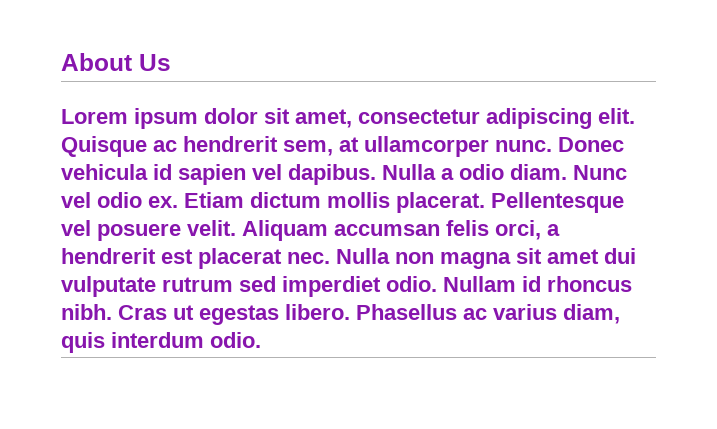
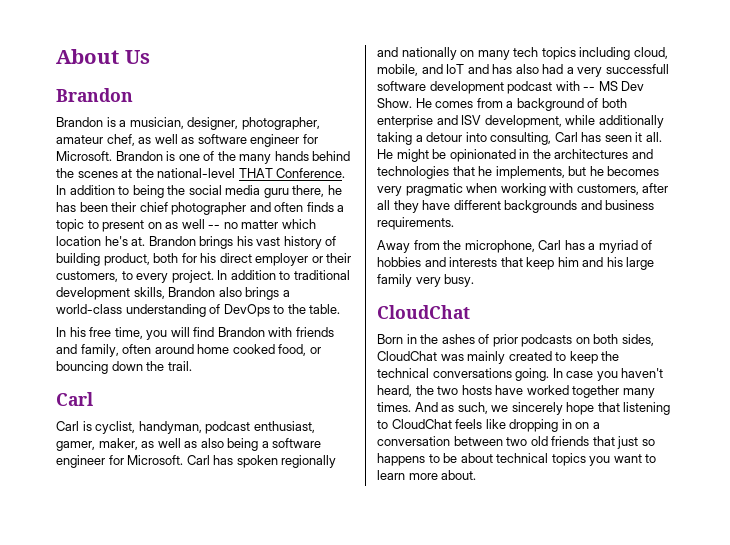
[61,108,635,129] [61,136,624,157] [61,164,627,185] [61,192,624,213] [61,220,560,241] [61,248,636,269] [61,276,632,297] [61,304,620,325] [61,332,261,353] Lorem ipsum dolor sit amet, consectetur adipiscing elit. Quisque ac hendrerit sem, at ullamcorper nunc. Donec vehicula id sapien vel dapibus. Nulla a odio diam. Nunc vel odio ex. Etiam dictum mollis placerat. Pellentesque vel posuere velit. Aliquam accumsan felis orci, a hendrerit est placerat nec. Nulla non magna sit amet dui vulputate rutrum sed imperdiet odio. Nullam id rhoncus nibh. Cras ut egestas libero. Phasellus ac varius diam, quis interdum odio. -> [56,88,133,102] [56,117,320,130] [56,134,318,147] [56,151,351,164] [56,168,346,178] [56,185,342,198] [56,202,345,215] [56,219,316,232] [56,236,337,249] [56,253,352,266] [56,270,350,283] [56,287,290,300] [56,304,341,317] [56,327,334,340] [56,344,321,357] [56,361,192,374] [56,392,93,406] [56,421,315,434] [56,438,322,451] [56,455,337,468] [377,47,668,60] [377,64,669,77] [377,81,645,94] [377,98,627,111] [377,115,664,128] [377,132,662,145] [377,149,653,162] [377,166,660,179] [377,183,669,196] [377,200,655,213] [377,217,454,230] [377,240,653,253] [377,257,655,270] [377,274,475,287] [377,305,470,319] [377,334,654,347] [377,351,620,364] [377,368,664,381] [377,385,655,398] [377,402,671,415] [377,419,600,432] [377,436,655,449] [377,453,657,466] [377,470,477,480] Brandon // Brandon is a musician, designer, photographer, amateur chef, as well as software engineer for Microsoft. Brandon is one of the many hands behind the scenes at the national-level THAT Conference. In addition to being the social media guru there, he has been their chief photographer and often finds a topic to present on as well -- no matter which location he's at. Brandon brings his vast history of building product, both for his direct employer or their customers, to every project. In addition to traditional development skills, Brandon also brings a world-class understanding of DevOps to the table. // In his free time, you will find Brandon with friends and family, often around home cooked food, or bouncing down the trail. // Carl // Carl is cyclist, handyman, podcast enthusiast, gamer, maker, as well as also being a software engineer for Microsoft. Carl has spoken regionally and nationally on many tech topics including cloud, mobile, and IoT and has also had a very successfull software development podcast with -- MS Dev Show. He comes from a background of both enterprise and ISV development, while additionally taking a detour into consulting, Carl has seen it all. He might be opinionated in the architectures and technologies that he implements, but he becomes very pragmatic when working with customers, after all they have different backgrounds and business requirements. // Away from the microphone, Carl has a myriad of hobbies and interests that keep him and his large family very busy. // CloudChat // Born in the ashes of prior podcasts on both sides, CloudChat was mainly created to keep the technical conversations going. In case you haven't heard, the two hosts have worked together many times. And as such, we sincerely hope that listening to CloudChat feels like dropping in on a conversation between two old friends that just so happens to be about technical topics you want to learn more about.

